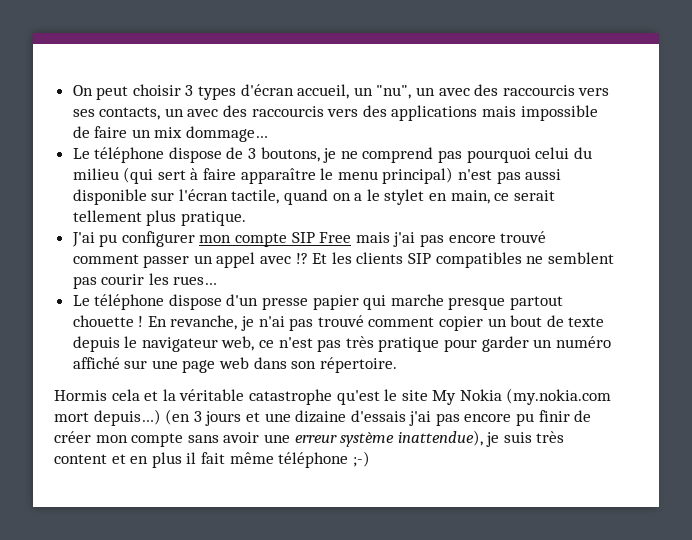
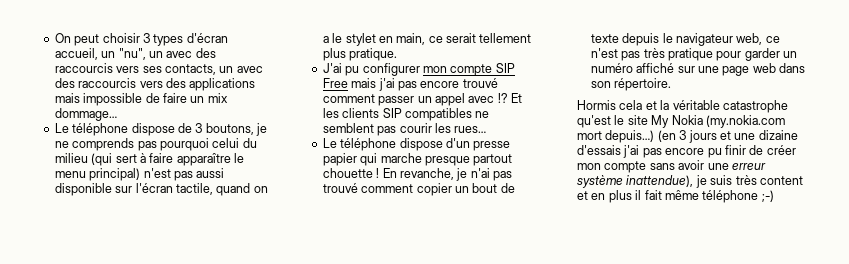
[362,147,434,163] comprend -> [72,138,135,151] comprends

